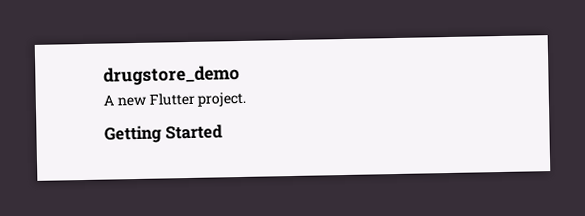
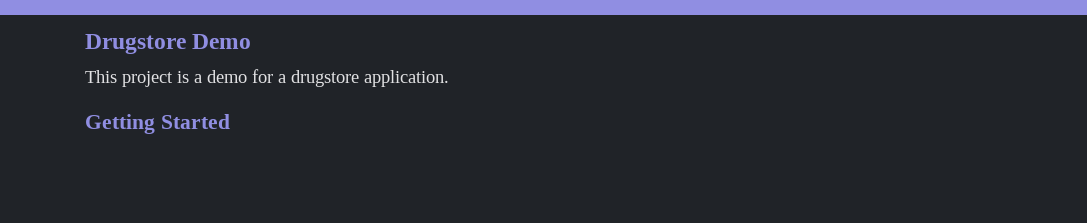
[103,65,240,86] [103,91,247,107] drugstore_demo // A new Flutter project. -> [85,34,252,54] [85,69,449,87] Drugstore Demo // This project is a demo for a drugstore application.

